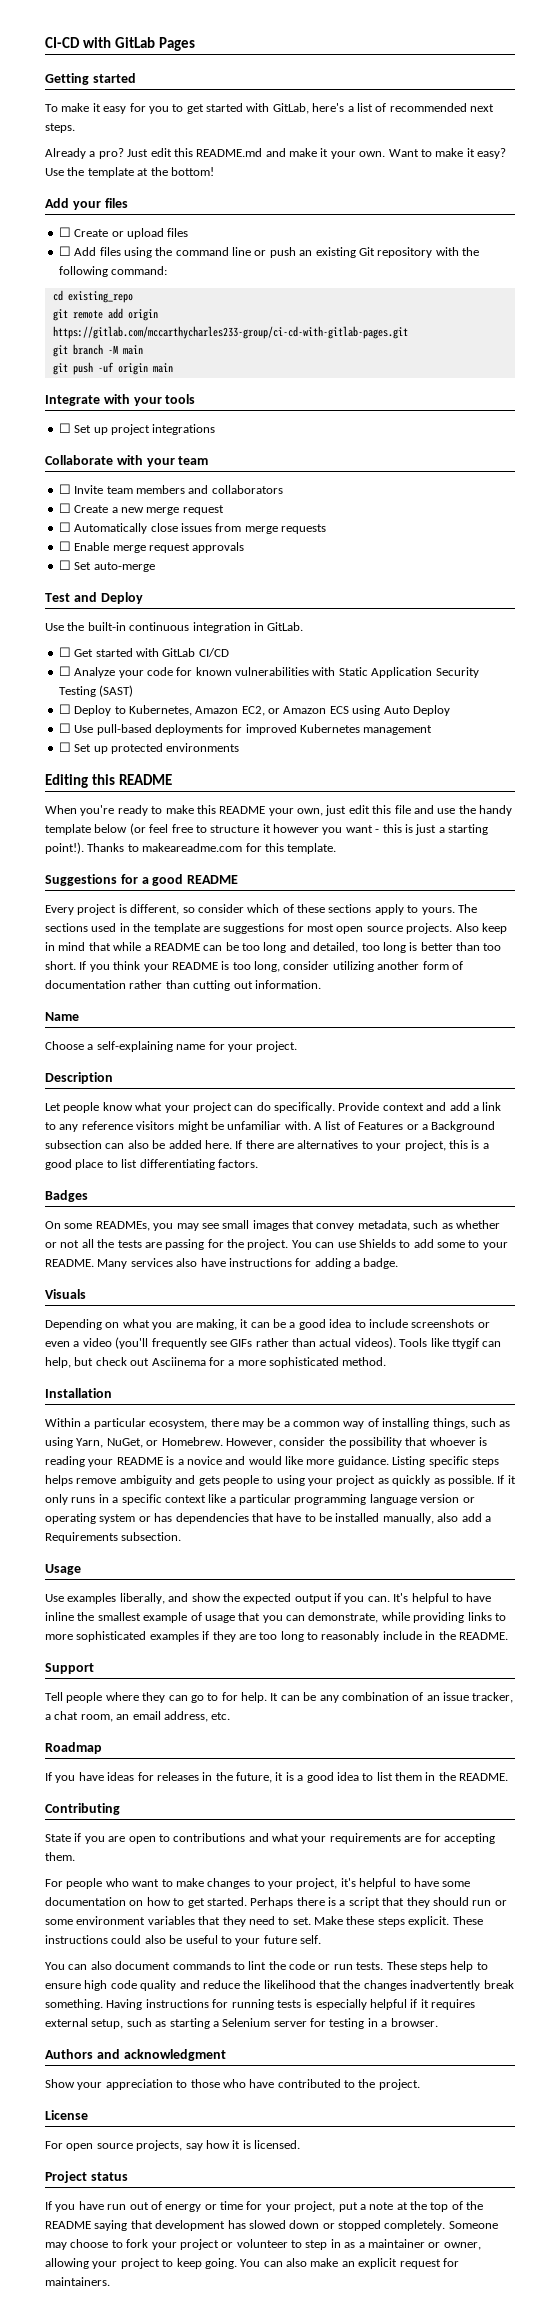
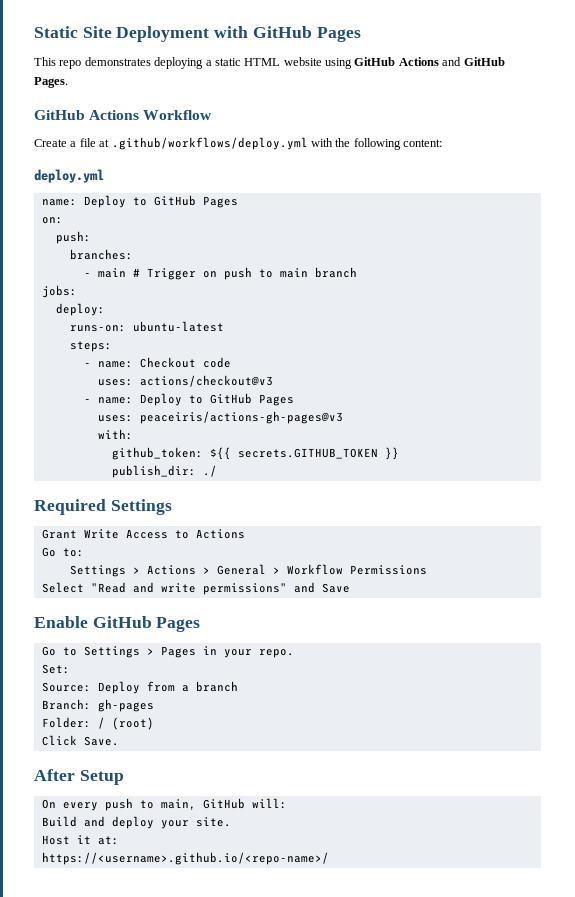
[45,37,195,51] [45,73,136,85] [45,103,494,114] [45,123,75,133] [45,148,506,159] [45,167,214,178] [45,198,128,210] [58,227,189,239] [58,246,479,258] [58,266,168,277] [52,290,133,303] [52,308,158,321] [52,326,408,339] [52,344,143,357] [52,362,173,375] [45,394,196,406] [58,423,216,435] [45,455,209,467] [58,484,283,494] [58,503,224,515] [58,522,326,534] [58,541,245,553] [58,560,155,572] [45,592,143,604] [45,622,304,633] [58,647,229,657] [58,666,479,678] [58,685,134,697] [58,704,450,716] [58,723,433,735] [58,742,240,754] [45,774,172,788] [45,805,512,816] [45,823,488,835] [45,842,337,854] [45,874,239,886] [45,904,477,915] [45,923,507,934] [45,942,502,953] [45,961,463,972] [45,980,321,991] [45,1012,79,1021] [45,1041,298,1052] [45,1072,113,1084] [45,1102,502,1113] [45,1121,496,1132] [45,1140,489,1151] [45,1159,258,1170] [45,1190,88,1202] [45,1220,500,1231] [45,1239,508,1250] [45,1258,399,1269] [45,1289,86,1299] [45,1319,490,1330] [45,1337,502,1349] [45,1357,387,1368] [45,1388,112,1398] [45,1418,511,1429] [45,1437,488,1448] [45,1456,499,1467] [45,1475,516,1486] [45,1494,475,1505] [45,1513,491,1524] [45,1532,182,1543] [45,1564,81,1575] [45,1593,492,1604] [45,1612,506,1623] [45,1631,508,1642] [45,1663,94,1674] [45,1692,514,1703] [45,1711,231,1722] [45,1742,102,1754] [45,1772,509,1783] [45,1803,120,1815] [45,1833,495,1844] [45,1852,75,1861] [45,1878,471,1889] [45,1897,507,1908] [45,1916,483,1927] [45,1935,321,1946] [45,1961,488,1972] [45,1980,514,1991] [45,1999,476,2010] [45,2018,438,2029] [45,2049,226,2061] [45,2079,420,2090] [45,2110,88,2120] [45,2140,300,2151] [45,2171,128,2183] [45,2201,484,2212] [45,2220,498,2231] [45,2239,481,2250] [45,2258,459,2269] [45,2277,110,2286] CI-CD with GitLab Pages // Getting started // To make it easy for you to get started with GitLab, here's a list of recommended next steps. // Already a pro? Just edit this README.md and make it your own. Want to make it easy? Use the template at the bottom! // Add your files // ☐ Create or upload files // ☐ Add files using the command line or push an existing Git repository with the following command: // cd existing_repo // git remote add origin https://gitlab.com/mccarthycharles233-group/ci-cd-with-gitlab-pages.git // git branch -M main // git push -uf origin main // Integrate with your tools // ☐ Set up project integrations // Collaborate with your team // ☐ Invite team members and collaborators // ☐ Create a new merge request // ☐ Automatically close issues from merge requests // ☐ Enable merge request approvals // ☐ Set auto-merge // Test and Deploy // Use the built-in continuous integration in GitLab. // ☐ Get started with GitLab CI/CD // ☐ Analyze your code for known vulnerabilities with Static Application Security Testing (SAST) // ☐ Deploy to Kubernetes, Amazon EC2, or Amazon ECS using Auto Deploy // ☐ Use pull-based deployments for improved Kubernetes management // ☐ Set up protected environments // Editing this README // When you're ready to make this README your own, just edit this file and use the handy template below (or feel free to structure it however you want - this is just a starting point!). Thanks to makeareadme.com for this template. // Suggestions for a good README // Every project is different, so consider which of these sections apply to yours. The sections used in the template are suggestions for most open source projects. Also keep in mind that while a README can be too long and detailed, too long is better than too short. If you think your README is too long, consider utilizing another form of documentation rather than cutting out information. // Name // Choose a self-explaining name for your project. // Description // Let people know what your project can do specifically. Provide context and add a link to any reference visitors might be unfamiliar with. A list of Features or a Background subsection can also be added here. If there are alternatives to your project, this is a good place to list differentiating factors. // Badges // On some READMEs, you may see small images that convey metadata, such as whether or not all the tests are passing for the project. You can use Shields to add some to your README. Many services also have instructions for adding a badge. // Visuals // Depending on what you are making, it can be a good idea to include screenshots or even a video (you'll frequently see GIFs rather than actual videos). Tools like ttygif can help, but check out Asciinema for a more sophisticated method. // Installation // Within a particular ecosystem, there may be a common way of installing things, such as using Yarn, NuGet, or Homebrew. However, consider the possibility that whoever is reading your README is a novice and would like more guidance. Listing specific steps helps remove ambiguity and gets people to using your project as quickly as possible. If it only runs in a specific context like a particular programming language version or operating system or has dependencies that have to be installed manually, also add a Requirements subsection. // Usage // Use examples liberally, and show the expected output if you can. It's helpful to have inline the smallest example of usage that you can demonstrate, while providing links to more sophisticated examples if they are too long to reasonably include in the README. // Support // Tell people where they can go to for help. It can be any combination of an issue tracker, a chat room, an email address, etc. // Roadmap // If you have ideas for releases in the future, it is a good idea to list them in the README. // Contributing // State if you are open to contributions and what your requirements are for accepting them. // For people who want to make changes to your project, it's helpful to have some documentation on how to get started. Perhaps there is a script that they should run or some environment variables that they need to set. Make these steps explicit. These instructions could also be useful to your future self. // You can also document commands to lint the code or run tests. These steps help to ensure high code quality and reduce the likelihood that the changes inadvertently break something. Having instructions for running tests is especially helpful if it requires external setup, such as starting a Selenium server for testing in a browser. // Authors and acknowledgment // Show your appreciation to those who have contributed to the project. // License // For open source projects, say how it is licensed. // Project status // If you have run out of energy or time for your project, put a note at the top of the README saying that development has slowed down or stopped completely. Someone may choose to fork your project or volunteer to step in as a maintainer or owner, allowing your project to keep going. You can also make an explicit request for maintainers. -> [34,26,361,42] [34,57,505,69] [34,77,68,88] [34,110,213,120] [34,137,442,150] [34,169,104,183] [41,195,238,208] [41,217,63,224] [55,231,91,244] [69,249,133,260] [83,267,357,280] [41,285,77,298] [55,303,105,316] [69,321,224,332] [69,341,112,352] [83,357,231,368] [97,375,273,387] [83,393,294,406] [97,411,343,424] [97,429,133,440] [111,447,399,460] [111,465,217,478] [34,499,172,515] [41,529,245,539] [41,547,84,557] [69,564,427,577] [41,582,350,595] [34,616,201,632] [41,646,294,658] [41,664,70,674] [41,681,238,694] [41,699,154,712] [41,717,154,730] [41,735,119,746] [34,769,124,785] [41,798,287,811] [41,816,231,829] [41,835,119,845] [41,852,329,865] Static Site Deployment with GitHub Pages // This repo demonstrates deploying a static HTML website using GitHub Actions and GitHub Pages. // GitHub Actions Workflow // Create a file at .github/workflows/deploy.yml with the following content: // deploy.yml // name: Deploy to GitHub Pages // on: // push: // branches: // - main # Trigger on push to main branch // jobs: // deploy: // runs-on: ubuntu-latest // steps: // - name: Checkout code // uses: actions/checkout@v3 // - name: Deploy to GitHub Pages // uses: peaceiris/actions-gh-pages@v3 // with: // github_token: ${{ secrets.GITHUB_TOKEN }} // publish_dir: ./ // Required Settings // Grant Write Access to Actions // Go to: // Settings > Actions > General > Workflow Permissions // Select "Read and write permissions" and Save // Enable GitHub Pages // Go to Settings > Pages in your repo. // Set: // Source: Deploy from a branch // Branch: gh-pages // Folder: / (root) // Click Save. // After Setup // On every push to main, GitHub will: // Build and deploy your site. // Host it at: // https://<username>.github.io/<repo-name>/

